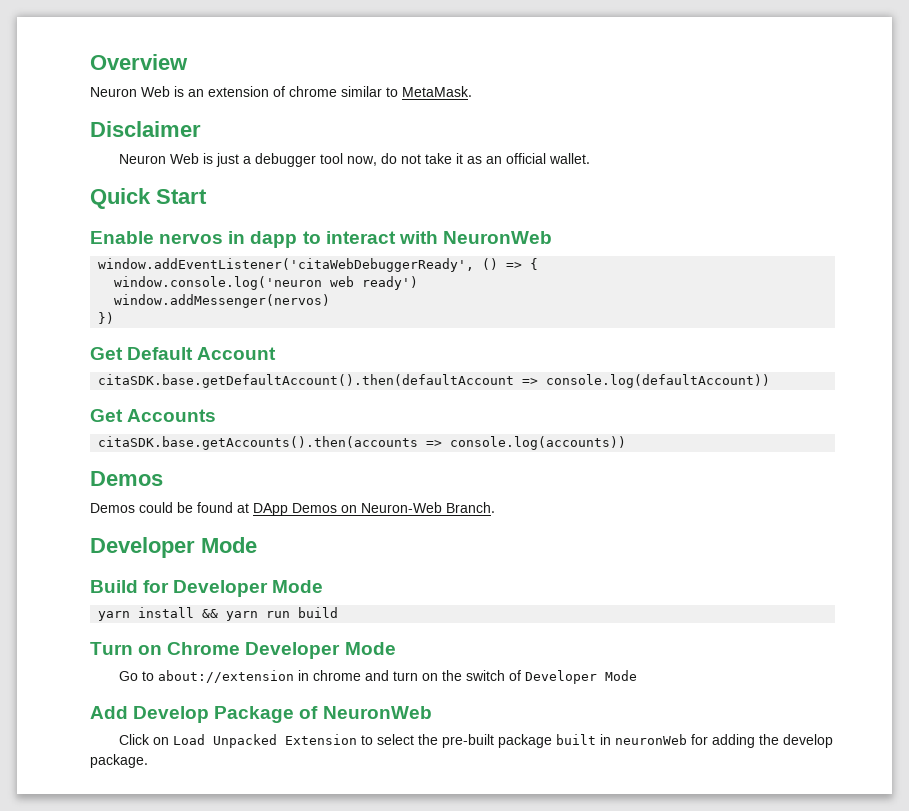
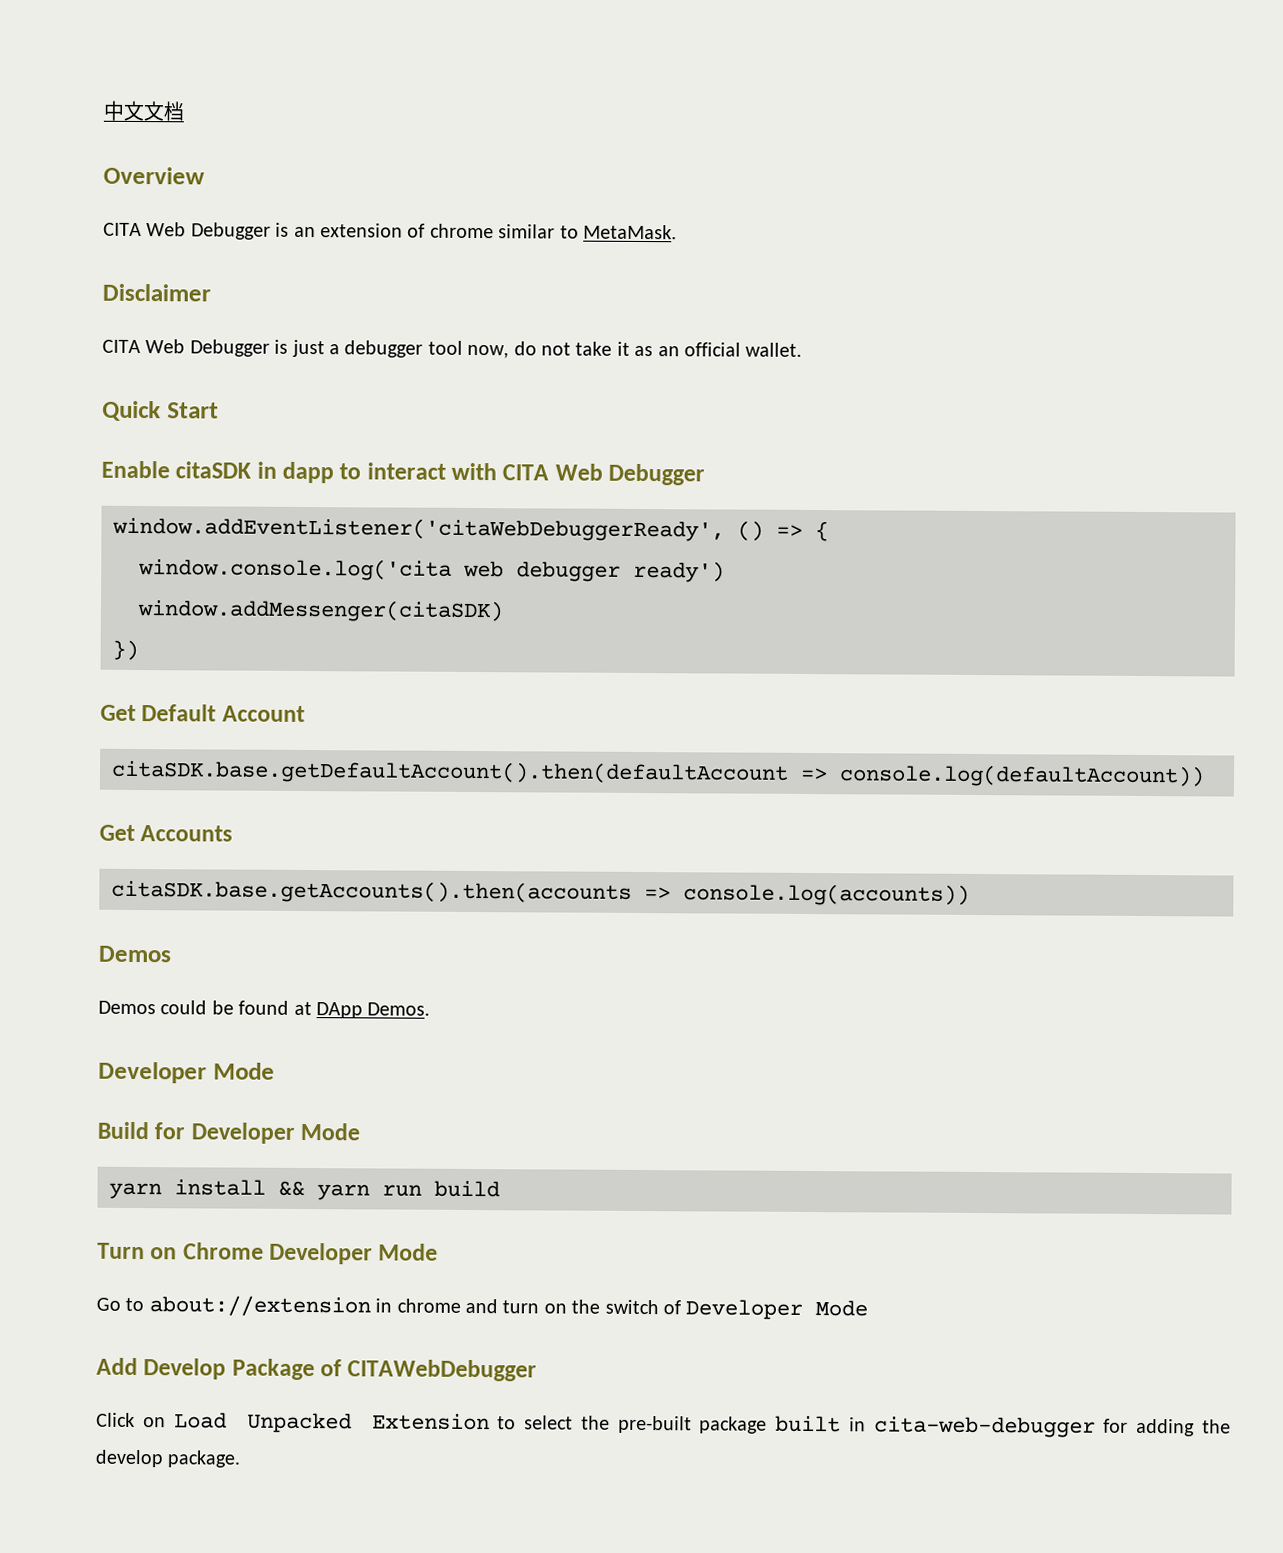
(90, 62) none -> [103,100,184,122] 中文文档 //
[90,86,170,97] Neuron Web -> [103,222,271,240] CITA Web Debugger
[119,153,200,164] Neuron Web -> [102,339,270,357] CITA Web Debugger
[159,233,224,244] nervos -> [175,461,253,479] citaSDK
[442,231,552,244] NeuronWeb -> [502,463,706,486] CITA Web Debugger
[114,276,355,290] window.console.log('neuron web -> [138,558,621,582] window.console.log('cita web debugger
[114,294,331,308] window.addMessenger(nervos) -> [137,599,504,623] window.addMessenger(citaSDK)
[292,502,495,513] Demos on Neuron-Web Branch. -> [367,1002,431,1016] Demos.
[322,706,432,719] NeuronWeb -> [347,1359,538,1382] CITAWebDebugger
[615,734,688,745] neuronWeb -> [873,1416,1096,1438] cita-web-debugger

